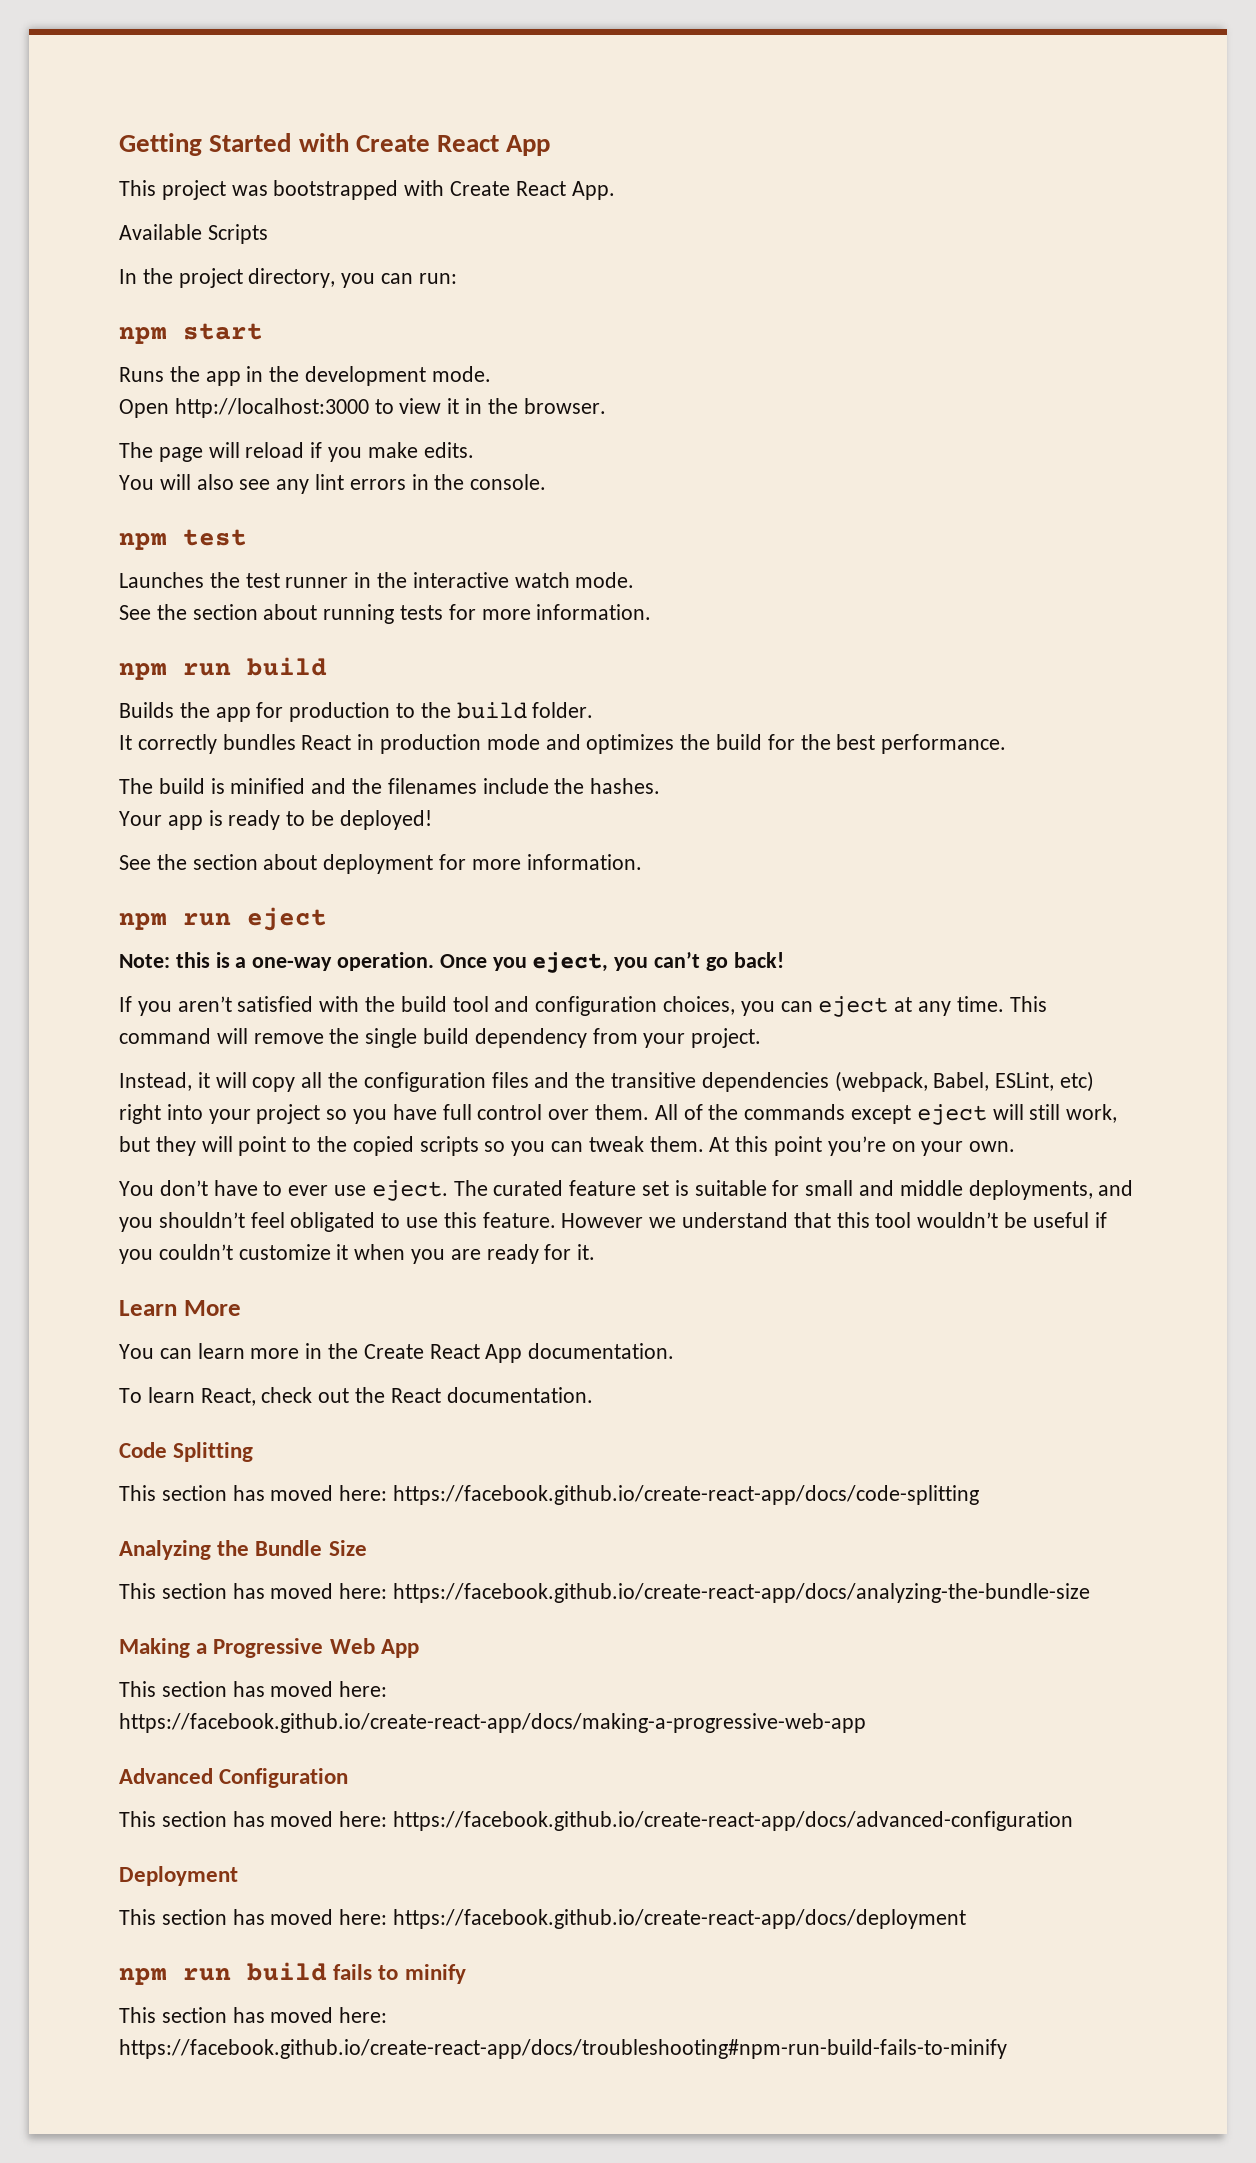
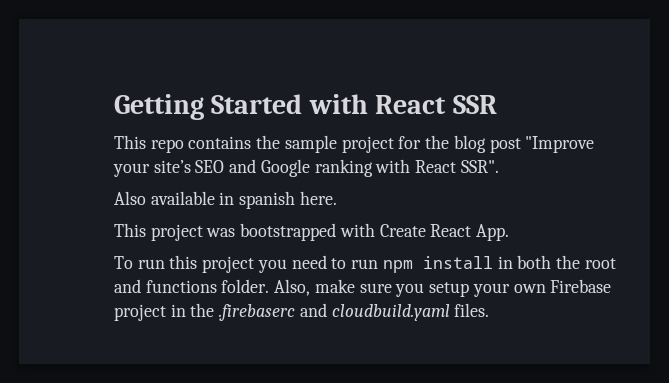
[355,135,551,156] Create React App -> [375,95,497,114] [114,135,595,153] [113,159,499,177] [114,191,337,209] React SSR // This repo contains the sample project for the blog post "Improve your site’s SEO and Google ranking with React SSR". // Also available in spanish here.
[119,224,268,244] [119,268,457,288] [119,323,263,344] [119,366,491,386] [119,398,606,418] [119,442,474,462] [119,474,547,494] [119,529,247,550] [119,572,635,588] [119,604,652,624] [119,657,327,680] [119,702,594,722] [119,734,1007,754] [119,778,661,794] [119,810,432,830] [119,854,642,874] [119,907,327,931] [119,952,784,973] [119,996,1047,1017] [119,1028,762,1048] [119,1071,1095,1092] [119,1104,1118,1125] [119,1136,1016,1156] [119,1180,1134,1201] [119,1212,1107,1232] [119,1244,596,1264] [119,1300,241,1316] [119,1343,675,1363] [119,1387,593,1406] [119,1442,254,1462] [119,1485,980,1505] [119,1540,367,1560] [119,1583,1091,1603] [119,1638,419,1658] [119,1681,388,1697] [119,1713,866,1733] [119,1768,349,1788] [119,1811,1074,1831] [119,1866,238,1886] [119,1909,967,1929] [119,1962,466,1985] [119,2007,388,2023] [119,2039,1007,2059] Available Scripts // In the project directory, you can run: // npm start // Runs the app in the development mode. // Open http://localhost:3000 to view it in the browser. // The page will reload if you make edits. // You will also see any lint errors in the console. // npm test // Launches the test runner in the interactive watch mode. // See the section about running tests for more information. // npm run build // Builds the app for production to the build folder. // It correctly bundles React in production mode and optimizes the build for the best performance. // The build is minified and the filenames include the hashes. // Your app is ready to be deployed! // See the section about deployment for more information. // npm run eject // Note: this is a one-way operation. Once you eject, you can’t go back! // If you aren’t satisfied with the build tool and configuration choices, you can eject at any time. This command will remove the single build dependency from your project. // Instead, it will copy all the configuration files and the transitive dependencies (webpack, Babel, ESLint, etc) right into your project so you have full control over them. All of the commands except eject will still work, but they will point to the copied scripts so you can tweak them. At this point you’re on your own. // You don’t have to ever use eject. The curated feature set is suitable for small and middle deployments, and you shouldn’t feel obligated to use this feature. However we understand that this tool wouldn’t be useful if you couldn’t customize it when you are ready for it. // Learn More // You can learn more in the Create React App documentation. // To learn React, check out the React documentation. // Code Splitting // This section has moved here: https://facebook.github.io/create-react-app/docs/code-splitting // Analyzing the Bundle Size // This section has moved here: https://facebook.github.io/create-react-app/docs/analyzing-the-bundle-size // Making a Progressive Web App // This section has moved here: https://facebook.github.io/create-react-app/docs/making-a-progressive-web-app // Advanced Configuration // This section has moved here: https://facebook.github.io/create-react-app/docs/advanced-configuration // Deployment // This section has moved here: https://facebook.github.io/create-react-app/docs/deployment // npm run build fails to minify // This section has moved here: https://facebook.github.io/create-react-app/docs/troubleshooting#npm-run-build-fails-to-minify -> [114,255,616,273] [114,279,612,297] [114,303,490,321] To run this project you need to run npm install in both the root and functions folder. Also, make sure you setup your own Firebase project in the .firebaserc and cloudbuild.yaml files.

